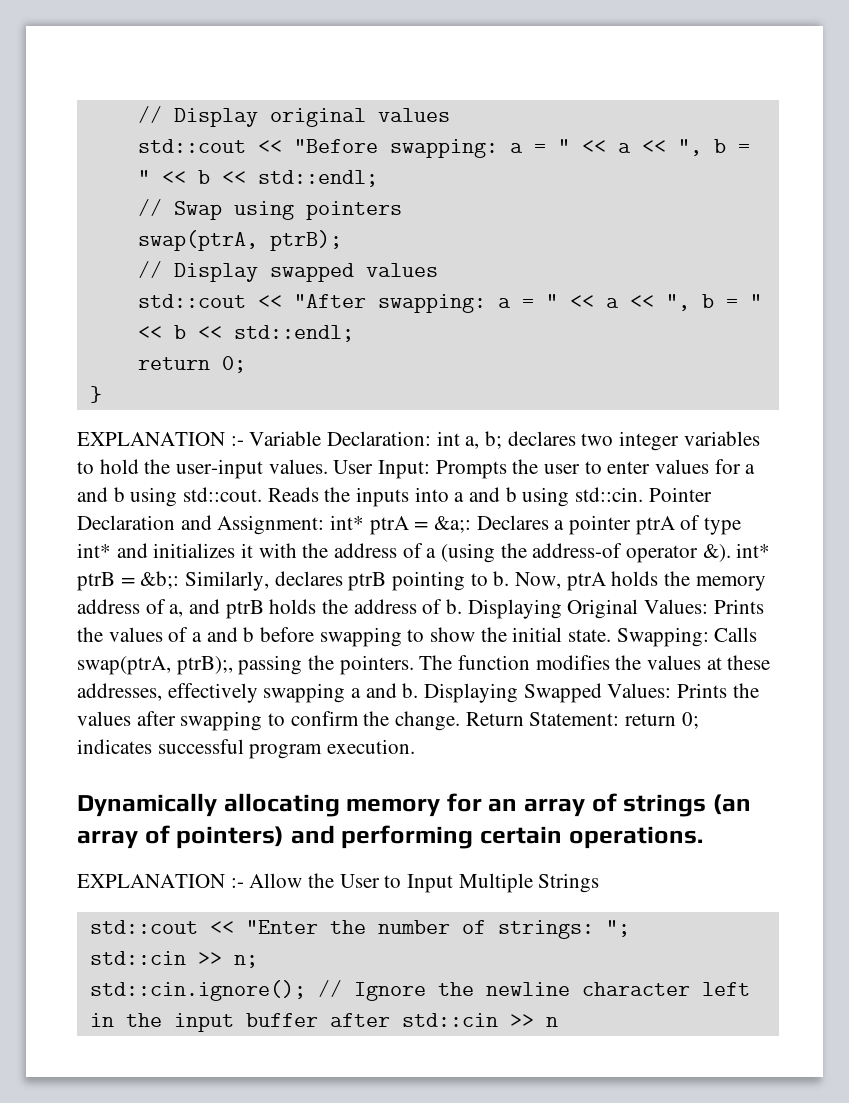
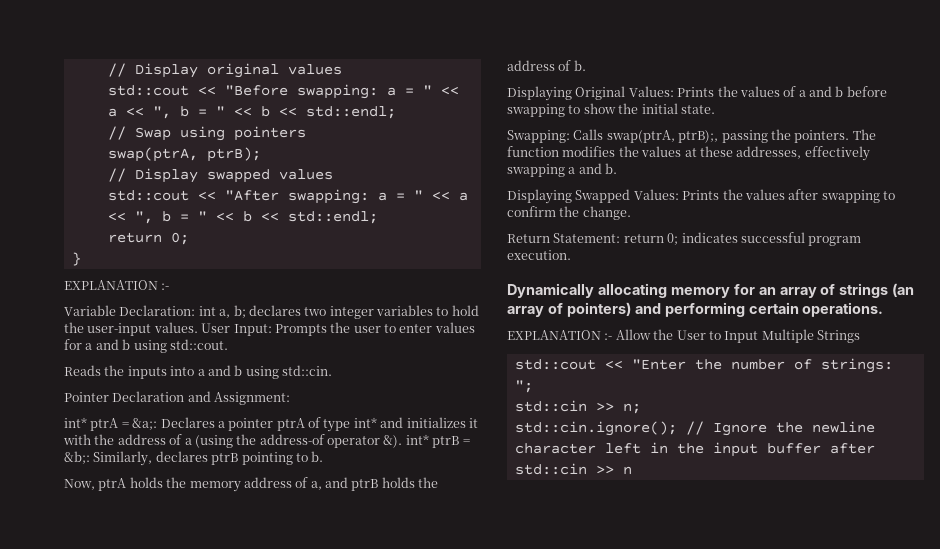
(244, 441) none -> (170, 286) //
(263, 494) none -> (228, 344) //
(644, 494) none -> (332, 370) //
(325, 525) none -> (291, 398) //
(510, 578) none -> (324, 456) //
(463, 606) none -> (586, 65) //
(612, 635) none -> (715, 109) //
(419, 690) none -> (618, 168) //
(461, 721) none -> (631, 213) //

